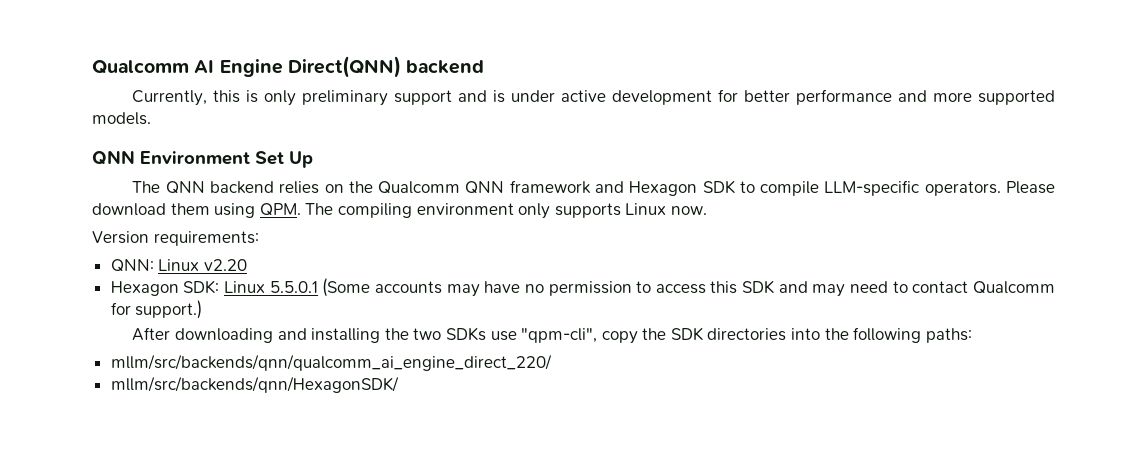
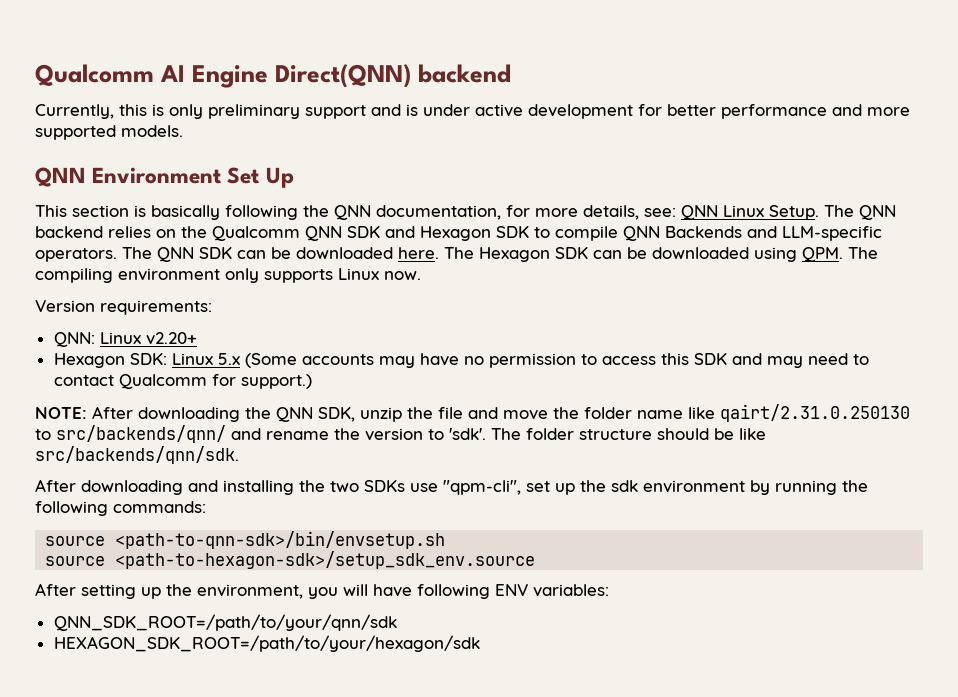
(313, 159) none -> [35,205,819,220] This section is basically following the QNN documentation, for more details, see: QNN Linux Setup.
[509,180,591,194] framework -> [347,226,380,238] SDK
[824,180,1055,196] [92,203,210,216] LLM-specific operators. Please download them -> [623,226,882,241] [35,247,749,262] QNN Backends and LLM-specific operators. The QNN SDK can be downloaded here. The Hexagon SDK can be downloaded
[203,259,247,271] v2.20 -> [145,332,197,345] v2.20+
[269,281,318,293] 5.5.0.1 -> [217,353,240,365] 5.x
(203, 309) none -> [35,404,910,422] [35,425,766,443] [35,446,239,464] // NOTE: After downloading the QNN SDK, unzip the file and move the folder name like qairt/2.31.0.250130 to src/backends/qnn/ and rename the version to 'sdk'. The folder structure should be like src/backends/qnn/sdk.
[601,327,972,344] [110,354,552,371] [110,376,399,393] copy the SDK directories into the following paths: // mllm/src/backends/qnn/qualcomm_ai_engine_direct_220/ // mllm/src/backends/qnn/HexagonSDK/ -> [526,480,868,495] [35,501,206,516] [45,531,446,549] [45,551,536,569] [35,583,609,599] [53,614,397,631] [53,635,480,652] set up the sdk environment by running the following commands: // source <path-to-qnn-sdk>/bin/envsetup.sh // source <path-to-hexagon-sdk>/setup_sdk_env.source // After setting up the environment, you will have following ENV variables: // QNN_SDK_ROOT=/path/to/your/qnn/sdk // HEXAGON_SDK_ROOT=/path/to/your/hexagon/sdk

